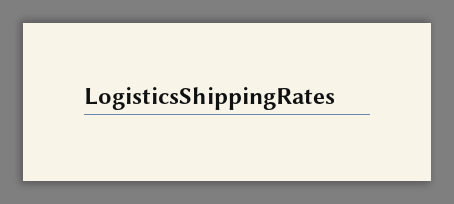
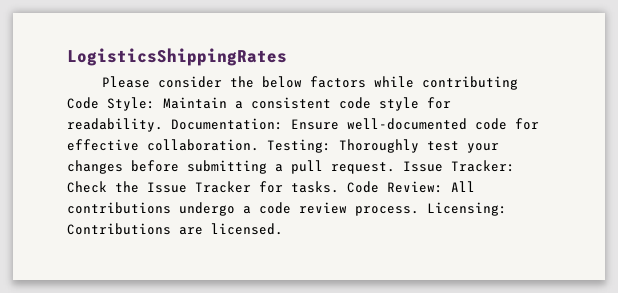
(335, 98) none -> [101,76,518,90] [67,97,451,111] [67,118,539,132] [67,139,499,153] [67,160,515,174] [67,181,475,193] [67,202,507,216] [67,223,283,235] // Please consider the below factors while contributing Code Style: Maintain a consistent code style for readability. Documentation: Ensure well-documented code for effective collaboration. Testing: Thoroughly test your changes before submitting a pull request. Issue Tracker: Check the Issue Tracker for tasks. Code Review: All contributions undergo a code review process. Licensing: Contributions are licensed.

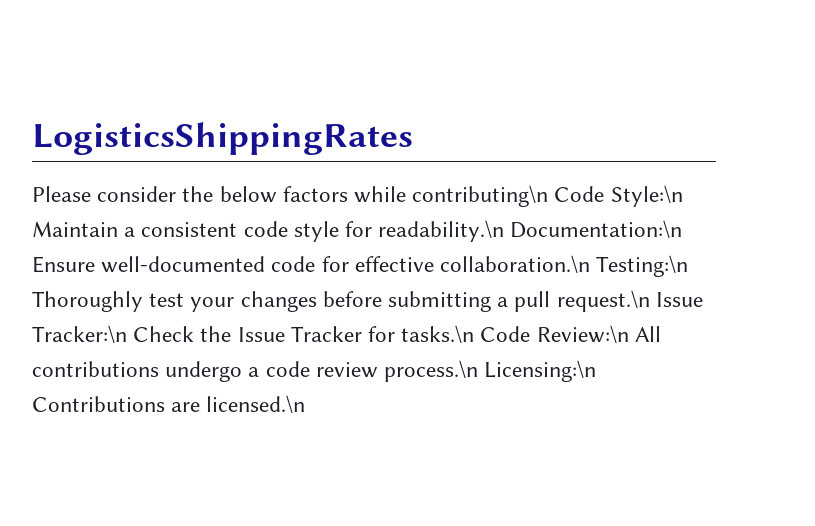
[421,76,518,90] [67,97,155,111] contributing Code Style: -> [412,185,683,207] contributing\n Code Style:\n
[67,118,283,132] readability. Documentation: -> [378,220,683,242] readability.\n Documentation:\n
[147,139,331,153] collaboration. Testing: -> [440,255,689,277] collaboration.\n Testing:\n
[331,160,515,174] request. Issue Tracker: -> [556,290,703,312] [32,325,127,343] request.\n Issue Tracker:\n
[291,181,443,193] tasks. Code Review: -> [401,325,629,343] tasks.\n Code Review:\n
[355,202,507,216] process. Licensing: -> [384,360,597,382] process.\n Licensing:\n
[211,223,283,235] licensed. -> [206,395,306,413] licensed.\n

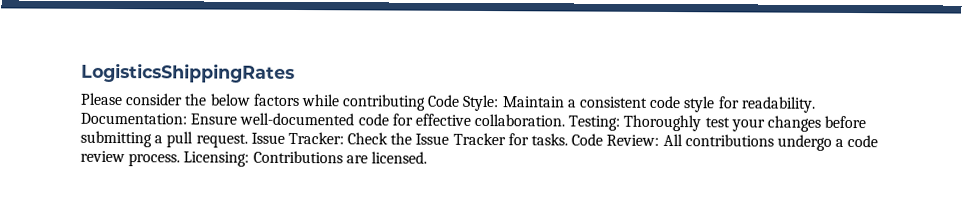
[412,185,683,207] contributing\n Code Style:\n -> [342,94,500,112] contributing Code Style:
[378,220,683,242] readability.\n Documentation:\n -> [740,96,816,113] [80,112,187,125] readability. Documentation:
[440,255,689,277] collaboration.\n Testing:\n -> [474,113,621,131] collaboration. Testing:
[556,290,703,312] [32,325,127,343] request.\n Issue Tracker:\n -> [195,131,344,148] request. Issue Tracker:
[401,325,629,343] tasks.\n Code Review:\n -> [531,133,660,146] tasks. Code Review:
[384,360,597,382] process.\n Licensing:\n -> [128,151,250,167] process. Licensing:
[206,395,306,413] licensed.\n -> [370,151,427,164] licensed.

